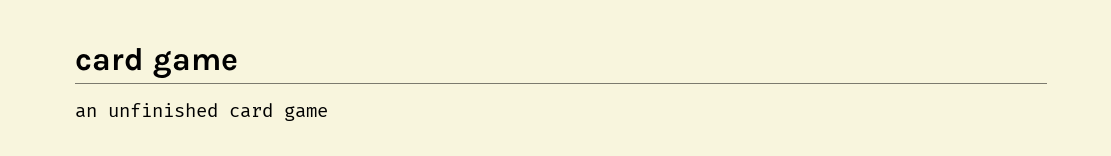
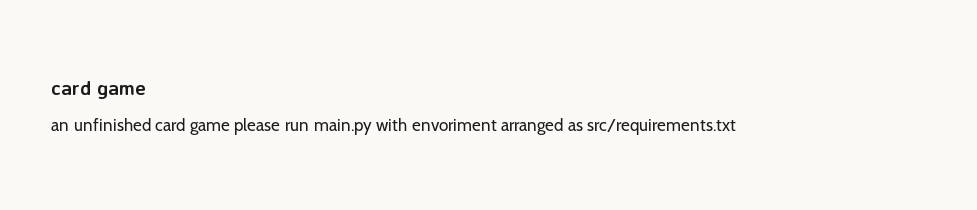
(328, 113) none -> [234,118,737,135] please run main.py with envoriment arranged as src/requirements.txt

